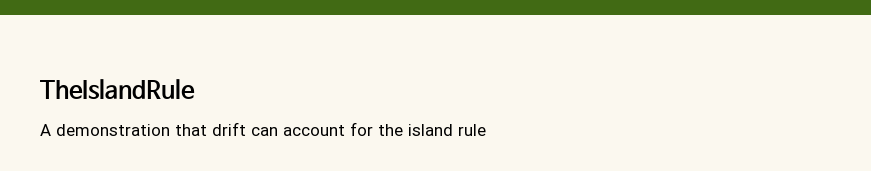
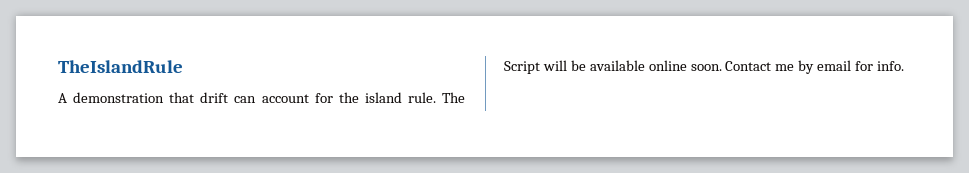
[458,124,486,136] rule -> [407,92,466,103] [504,60,905,74] rule. The Script will be available online soon. Contact me by email for info.

